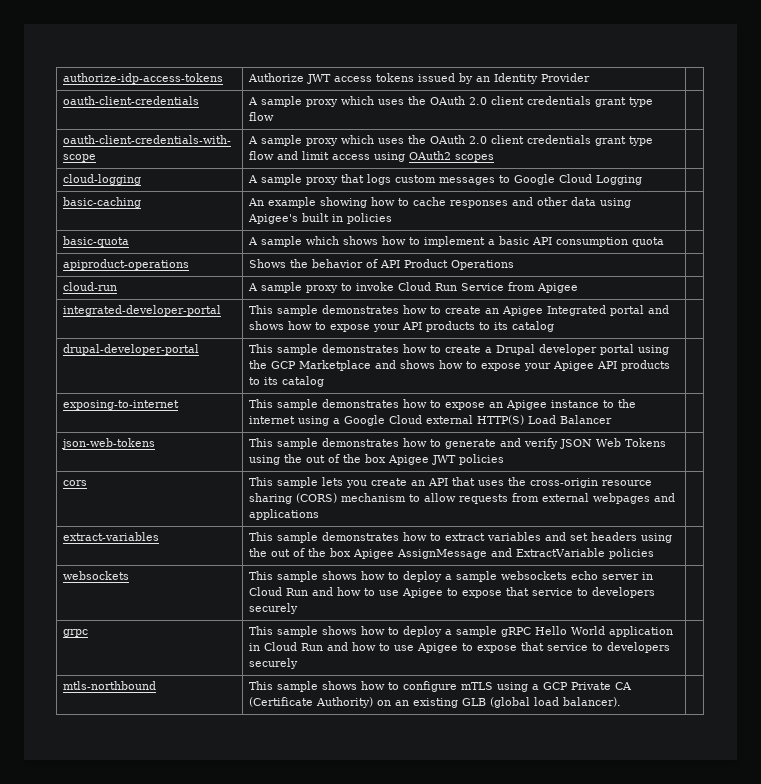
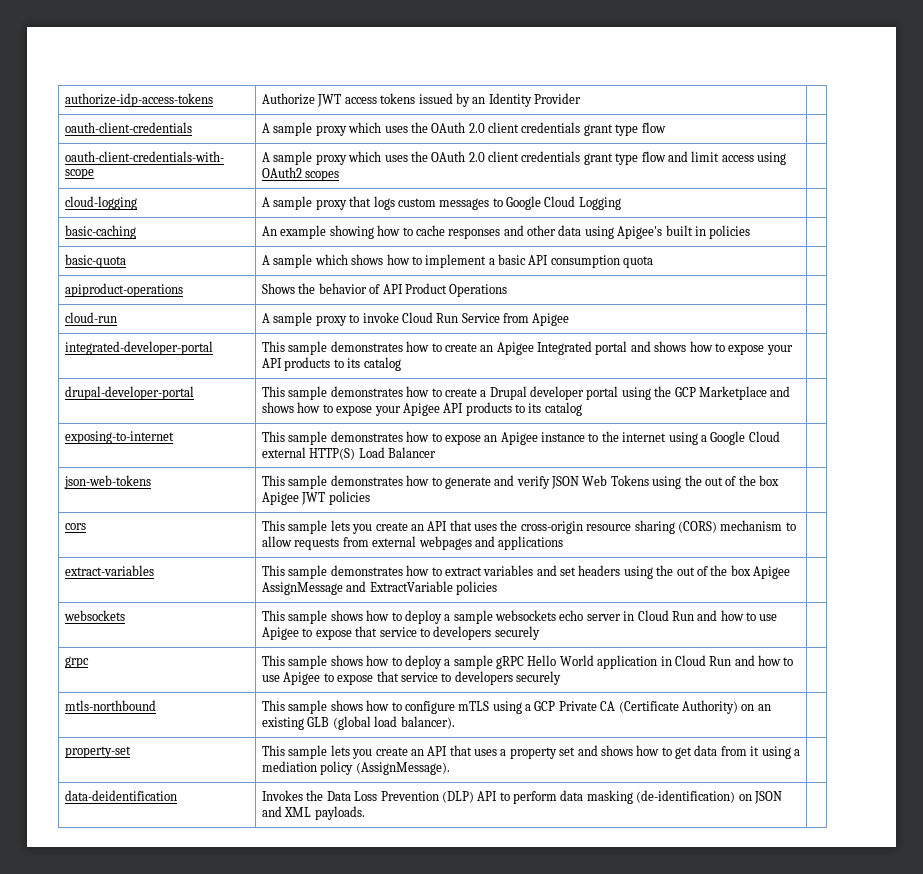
(621, 702) none -> [65,746,132,758] [262,745,800,759] [262,761,450,775] [65,790,178,801] [262,790,782,804] [262,806,365,820] // property-set | This sample lets you create an API that uses a property set and shows how to get data from it using a mediation policy (AssignMessage). | // data-deidentification | Invokes the Data Loss Prevention (DLP) API to perform data masking (de-identification) on JSON and XML payloads. |

